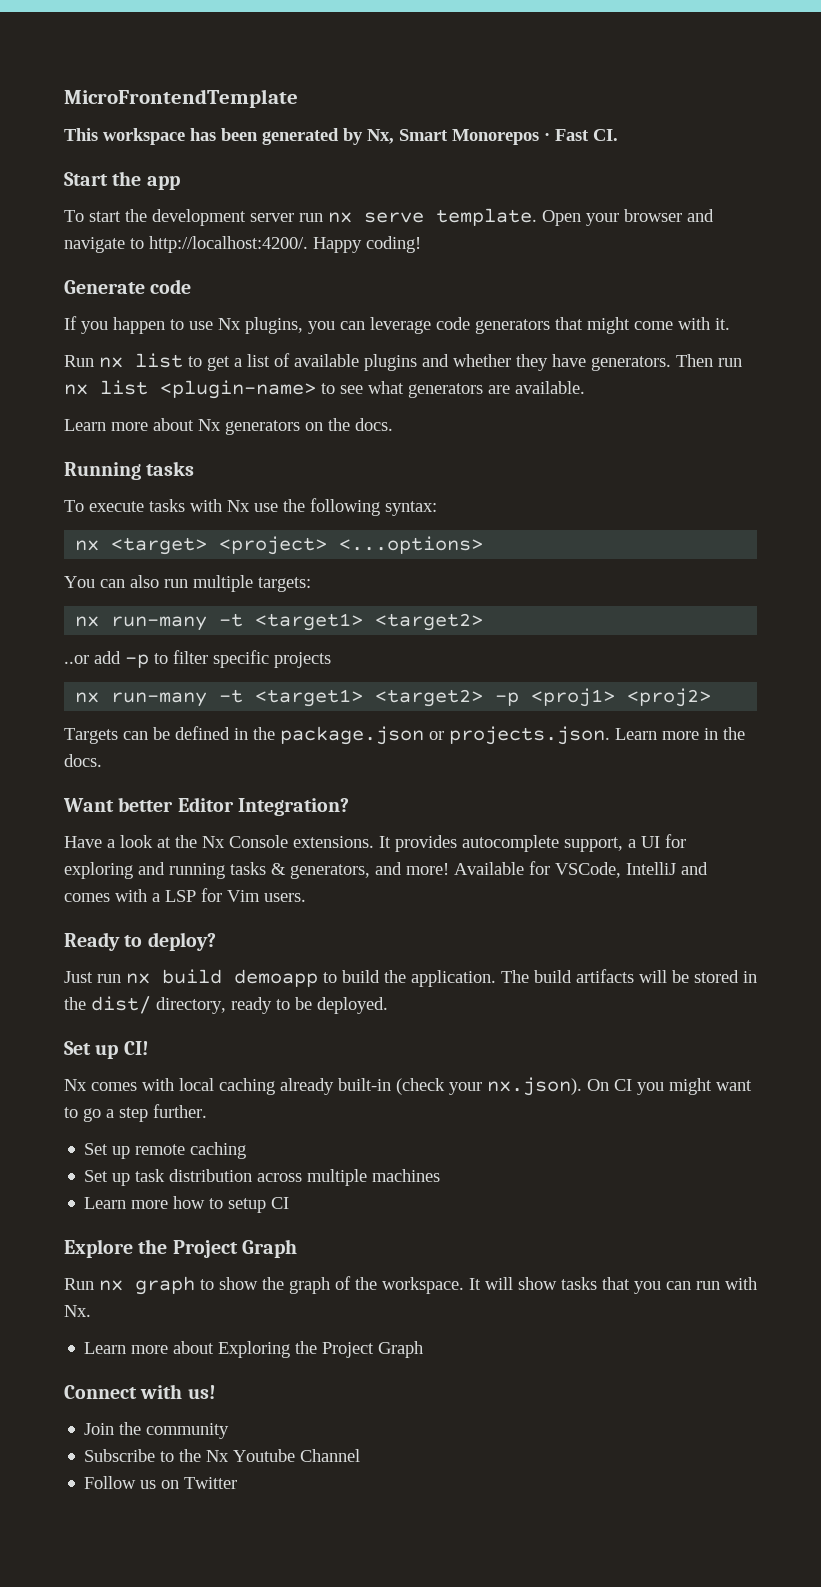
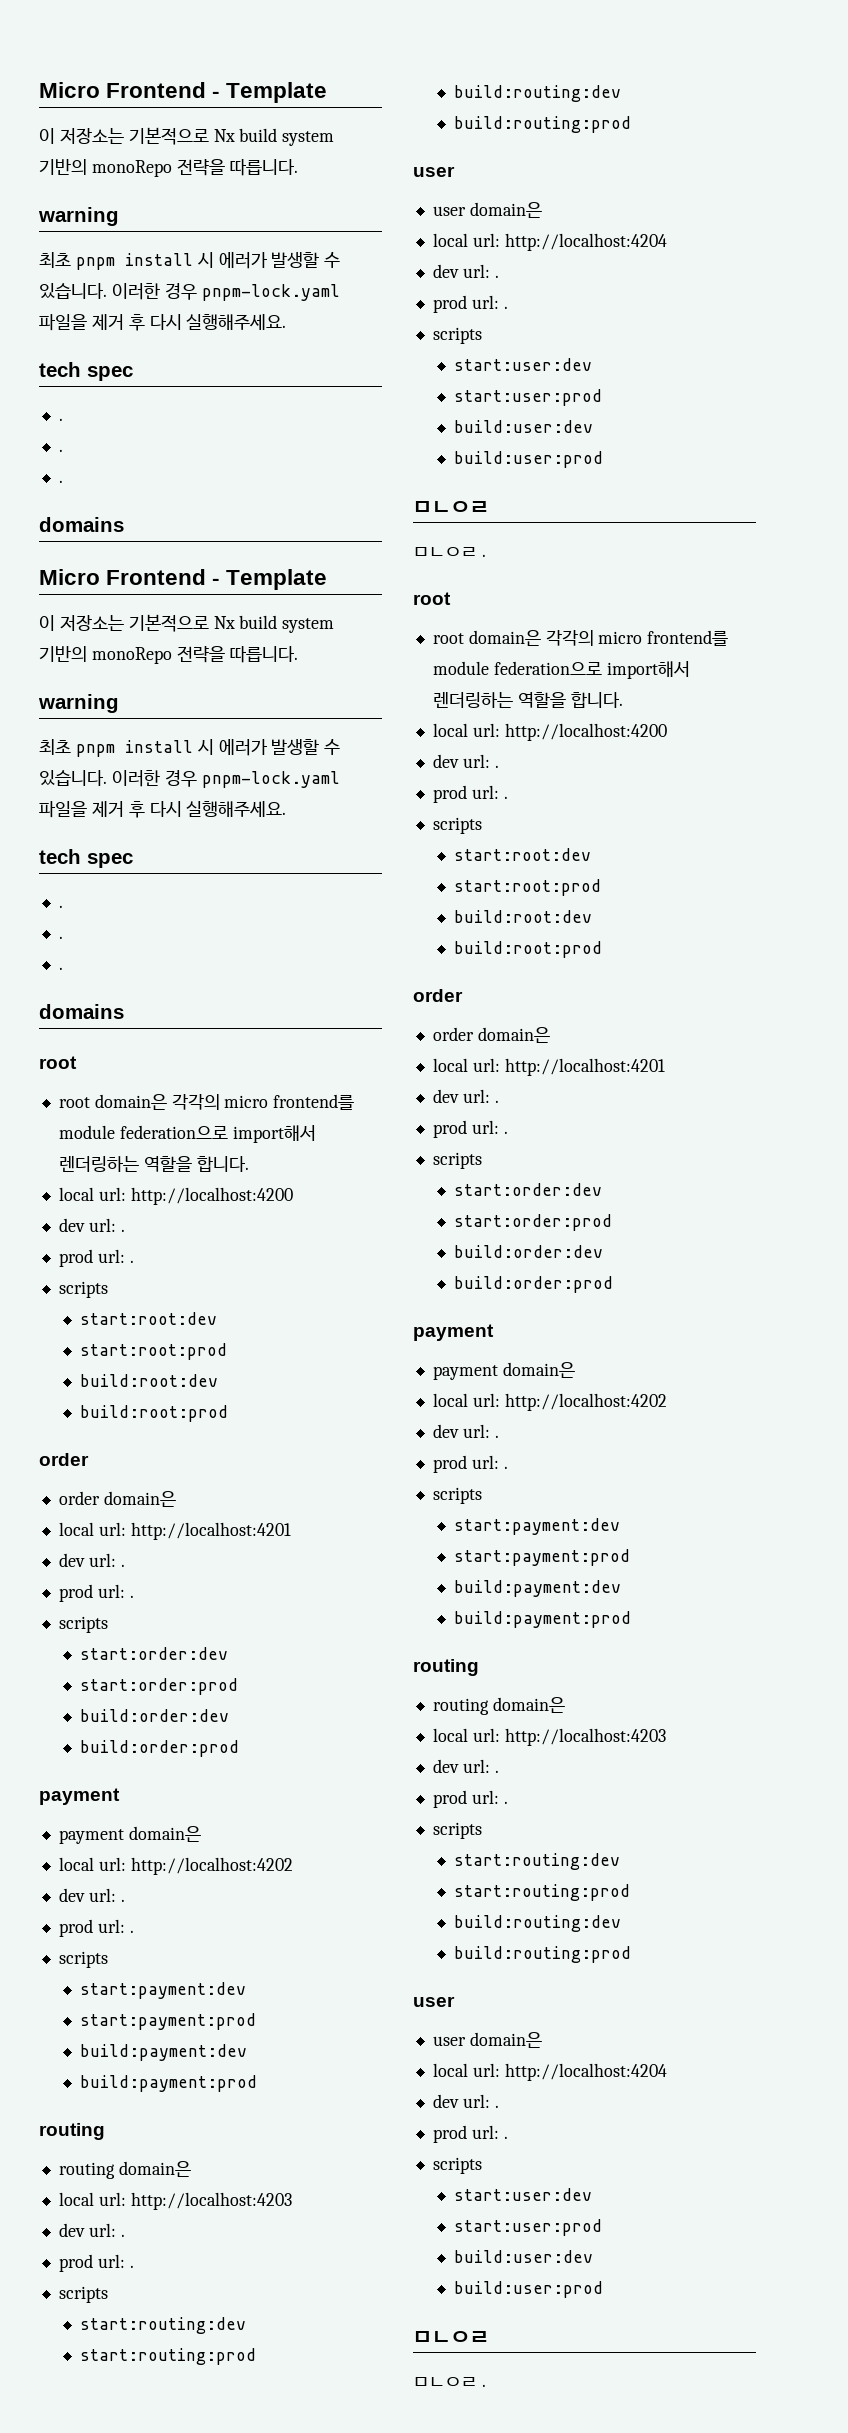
[64,89,298,108] [64,128,618,145] [64,171,180,190] [64,208,714,226] [64,236,421,253] [64,279,192,294] [64,316,730,334] [64,353,742,371] [64,380,585,399] [64,418,393,435] [64,461,195,480] [64,498,437,516] [75,536,484,555] [64,575,311,592] [75,613,484,631] [64,650,331,668] [75,688,712,707] [64,726,745,745] [64,754,102,767] [63,797,349,816] [64,834,686,852] [64,861,708,879] [64,888,306,902] [64,932,216,951] [64,969,757,987] [64,996,388,1014] [64,1041,149,1059] [64,1077,752,1096] [64,1104,207,1122] [84,1142,247,1159] [84,1169,441,1186] [84,1196,290,1213] [64,1239,297,1258] [64,1276,757,1295] [64,1305,91,1317] [84,1341,424,1358] [64,1384,216,1399] [84,1422,230,1439] [84,1449,361,1462] [84,1476,238,1489] MicroFrontendTemplate // This workspace has been generated by Nx, Smart Monorepos · Fast CI. // Start the app // To start the development server run nx serve template. Open your browser and navigate to http://localhost:4200/. Happy coding! // Generate code // If you happen to use Nx plugins, you can leverage code generators that might come with it. // Run nx list to get a list of available plugins and whether they have generators. Then run nx list <plugin-name> to see what generators are available. // Learn more about Nx generators on the docs. // Running tasks // To execute tasks with Nx use the following syntax: // nx <target> <project> <...options> // You can also run multiple targets: // nx run-many -t <target1> <target2> // ..or add -p to filter specific projects // nx run-many -t <target1> <target2> -p <proj1> <proj2> // Targets can be defined in the package.json or projects.json. Learn more in the docs. // Want better Editor Integration? // Have a look at the Nx Console extensions. It provides autocomplete support, a UI for exploring and running tasks & generators, and more! Available for VSCode, IntelliJ and comes with a LSP for Vim users. // Ready to deploy? // Just run nx build demoapp to build the application. The build artifacts will be stored in the dist/ directory, ready to be deployed. // Set up CI! // Nx comes with local caching already built-in (check your nx.json). On CI you might want to go a step further. // Set up remote caching // Set up task distribution across multiple machines // Learn more how to setup CI // Explore the Project Graph // Run nx graph to show the graph of the workspace. It will show tasks that you can run with Nx. // Learn more about Exploring the Project Graph // Connect with us! // Join the community // Subscribe to the Nx Youtube Channel // Follow us on Twitter -> [39,82,328,103] [39,127,335,146] [39,159,298,177] [38,207,119,226] [39,252,341,270] [39,283,340,301] [39,314,287,331] [39,362,133,381] [58,418,63,421] [58,449,63,452] [58,480,63,483] [39,517,124,532] [39,569,328,590] [39,614,335,633] [39,646,298,664] [38,694,119,713] [39,739,341,757] [39,770,340,788] [39,801,287,818] [39,849,133,868] [58,905,63,908] [58,936,63,939] [58,967,63,970] [39,1004,124,1019] [39,1056,77,1069] [58,1094,355,1110] [58,1125,316,1143] [58,1156,249,1172] [58,1187,293,1205] [58,1218,125,1232] [58,1249,134,1267] [58,1281,108,1298] [79,1312,217,1325] [79,1343,227,1360] [79,1374,218,1387] [79,1405,228,1422] [39,1453,89,1466] [58,1491,176,1507] [58,1522,291,1540] [58,1553,125,1567] [58,1584,134,1602] [58,1616,108,1633] [79,1647,228,1660] [79,1678,238,1695] [79,1709,229,1722] [79,1740,239,1757] [39,1788,120,1805] [58,1826,201,1844] [58,1857,293,1875] [58,1888,125,1902] [58,1919,134,1937] [58,1951,108,1968] [79,1982,246,1999] [79,2013,256,2030] [79,2044,247,2061] [79,2075,257,2092] [39,2123,105,2140] [58,2161,191,2179] [58,2192,292,2210] [58,2223,125,2237] [58,2254,134,2272] [58,2286,108,2303] [79,2317,246,2334] [79,2348,256,2365] [453,85,621,102] [453,116,631,133] [413,166,455,177] [432,202,542,218] [432,233,667,251] [432,264,499,278] [432,295,508,313] [432,327,482,344] [453,358,592,371] [453,389,602,406] [453,420,593,433] [453,451,603,468] [413,501,489,513] [413,547,486,557] [413,592,451,605] [432,630,729,646] [432,661,690,679] [432,692,623,708] [432,723,667,741] [432,754,499,768] [432,785,508,803] [432,817,482,834] [453,848,591,861] [453,879,601,896] [453,910,592,923] [453,941,602,958] [413,989,463,1002] [432,1027,550,1043] [432,1058,665,1076] [432,1089,499,1103] [432,1120,508,1138] [432,1152,482,1169] [453,1183,602,1196] [453,1214,612,1231] [453,1245,603,1258] [453,1276,613,1293] [413,1324,494,1341] [432,1362,575,1380] [432,1393,667,1411] [432,1424,499,1438] [432,1455,508,1473] [432,1487,482,1504] [453,1518,620,1535] [453,1549,630,1566] [453,1580,621,1597] [453,1611,631,1628] [413,1659,479,1676] [432,1697,565,1715] [432,1728,666,1746] [432,1759,499,1773] [432,1790,508,1808] [432,1822,482,1839] [453,1853,620,1870] [453,1884,630,1901] [453,1915,621,1932] [453,1946,631,1963] [413,1996,455,2007] [432,2032,542,2048] [432,2063,667,2081] [432,2094,499,2108] [432,2125,508,2143] [432,2157,482,2174] [453,2188,592,2201] [453,2219,602,2236] [453,2250,593,2263] [453,2281,603,2298] [413,2331,489,2343] [413,2377,486,2387] Micro Frontend - Template // 이 저장소는 기본적으로 Nx build system 기반의 monoRepo 전략을 따릅니다. // warning // 최초 pnpm install 시 에러가 발생할 수 있습니다. 이러한 경우 pnpm-lock.yaml 파일을 제거 후 다시 실행해주세요. // tech spec // . // . // . // domains // Micro Frontend - Template // 이 저장소는 기본적으로 Nx build system 기반의 monoRepo 전략을 따릅니다. // warning // 최초 pnpm install 시 에러가 발생할 수 있습니다. 이러한 경우 pnpm-lock.yaml 파일을 제거 후 다시 실행해주세요. // tech spec // . // . // . // domains // root // root domain은 각각의 micro frontend를 module federation으로 import해서 렌더링하는 역할을 합니다. // local url: http://localhost:4200 // dev url: . // prod url: . // scripts // start:root:dev // start:root:prod // build:root:dev // build:root:prod // order // order domain은 // local url: http://localhost:4201 // dev url: . // prod url: . // scripts // start:order:dev // start:order:prod // build:order:dev // build:order:prod // payment // payment domain은 // local url: http://localhost:4202 // dev url: . // prod url: . // scripts // start:payment:dev // start:payment:prod // build:payment:dev // build:payment:prod // routing // routing domain은 // local url: http://localhost:4203 // dev url: . // prod url: . // scripts // start:routing:dev // start:routing:prod // build:routing:dev // build:routing:prod // user // user domain은 // local url: http://localhost:4204 // dev url: . // prod url: . // scripts // start:user:dev // start:user:prod // build:user:dev // build:user:prod // ㅁㄴㅇㄹ // ㅁㄴㅇㄹ . // root // root domain은 각각의 micro frontend를 module federation으로 import해서 렌더링하는 역할을 합니다. // local url: http://localhost:4200 // dev url: . // prod url: . // scripts // start:root:dev // start:root:prod // build:root:dev // build:root:prod // order // order domain은 // local url: http://localhost:4201 // dev url: . // prod url: . // scripts // start:order:dev // start:order:prod // build:order:dev // build:order:prod // payment // payment domain은 // local url: http://localhost:4202 // dev url: . // prod url: . // scripts // start:payment:dev // start:payment:prod // build:payment:dev // build:payment:prod // routing // routing domain은 // local url: http://localhost:4203 // dev url: . // prod url: . // scripts // start:routing:dev // start:routing:prod // build:routing:dev // build:routing:prod // user // user domain은 // local url: http://localhost:4204 // dev url: . // prod url: . // scripts // start:user:dev // start:user:prod // build:user:dev // build:user:prod // ㅁㄴㅇㄹ // ㅁㄴㅇㄹ .

